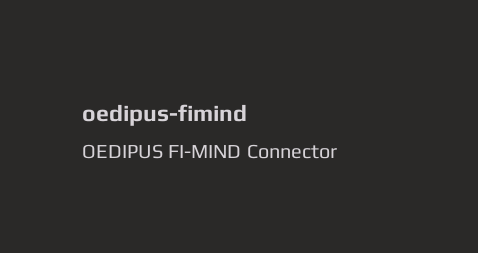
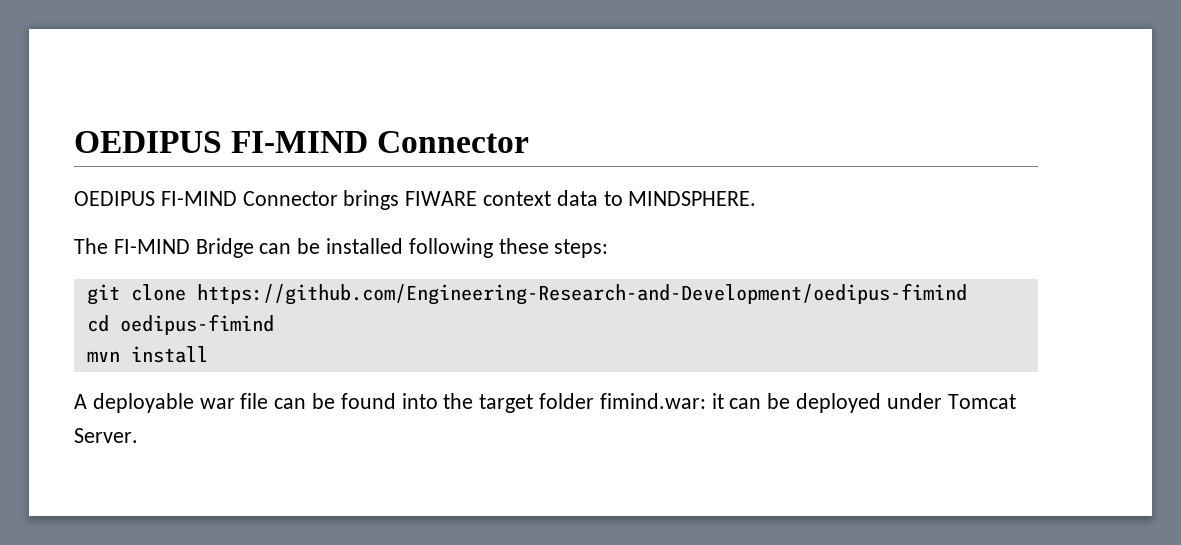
[82,104,247,126] [82,144,337,159] oedipus-fimind // OEDIPUS FI-MIND Connector -> [74,131,530,153] [74,190,757,210] [74,238,609,258] [86,283,967,305] [86,314,274,335] [86,346,208,363] [74,393,1016,413] [74,428,138,443] OEDIPUS FI-MIND Connector // OEDIPUS FI-MIND Connector brings FIWARE context data to MINDSPHERE. // The FI-MIND Bridge can be installed following these steps: // git clone https://github.com/Engineering-Research-and-Development/oedipus-fimind // cd oedipus-fimind // mvn install // A deployable war file can be found into the target folder fimind.war: it can be deployed under Tomcat Server.

